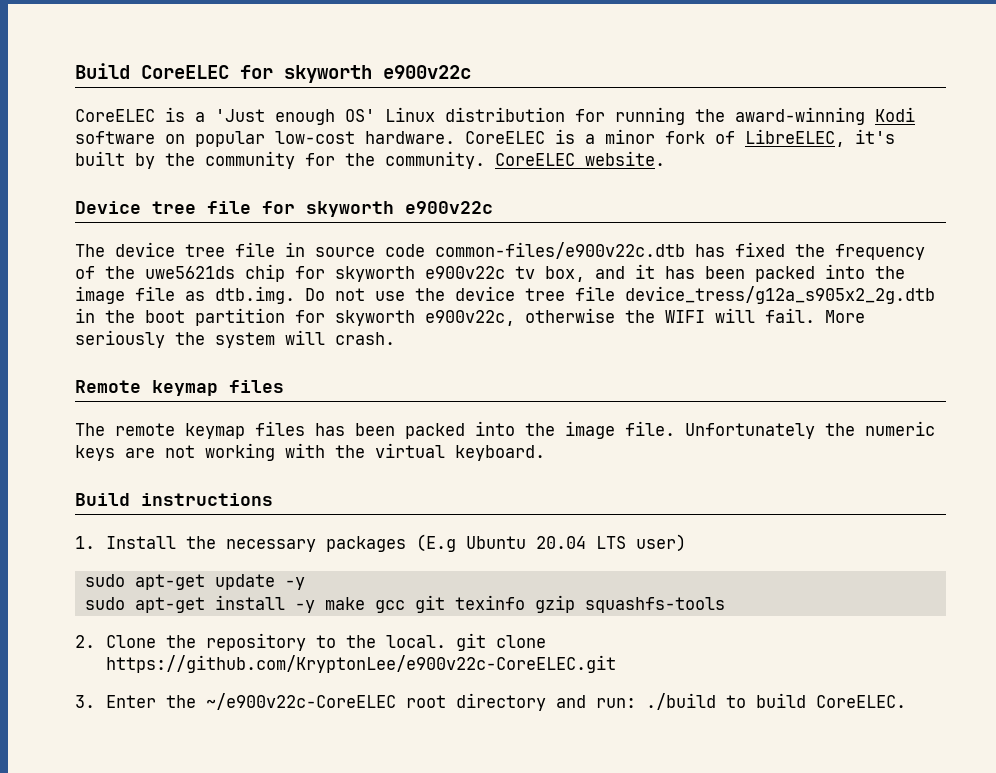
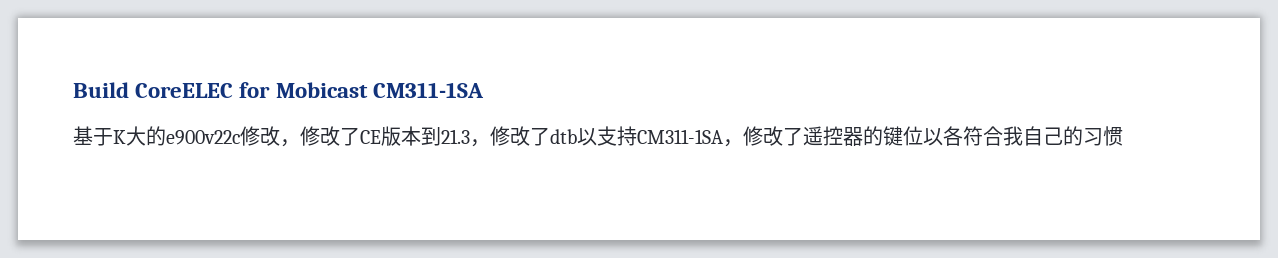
[284,65,471,83] [75,107,915,125] [75,129,895,147] [75,151,665,169] [75,201,493,217] [75,242,925,260] [75,264,905,282] [75,286,935,304] [75,308,865,326] [75,330,395,348] [75,380,284,396] [75,421,935,439] [75,443,545,461] [75,493,273,506] [75,534,686,552] [84,574,305,590] [84,595,725,613] [75,633,546,651] [105,655,616,673] [75,693,906,711] skyworth e900v22c // CoreELEC is a 'Just enough OS' Linux distribution for running the award-winning Kodi software on popular low-cost hardware. CoreELEC is a minor fork of LibreELEC, it's built by the community for the community. CoreELEC website. // Device tree file for skyworth e900v22c // The device tree file in source code common-files/e900v22c.dtb has fixed the frequency of the uwe5621ds chip for skyworth e900v22c tv box, and it has been packed into the image file as dtb.img. Do not use the device tree file device_tress/g12a_s905x2_2g.dtb in the boot partition for skyworth e900v22c, otherwise the WIFI will fail. More seriously the system will crash. // Remote keymap files // The remote keymap files has been packed into the image file. Unfortunately the numeric keys are not working with the virtual keyboard. // Build instructions // 1. Install the necessary packages (E.g Ubuntu 20.04 LTS user) // sudo apt-get update -y // sudo apt-get install -y make gcc git texinfo gzip squashfs-tools // 2. Clone the repository to the local. git clone https://github.com/KryptonLee/e900v22c-CoreELEC.git // 3. Enter the ~/e900v22c-CoreELEC root directory and run: ./build to build CoreELEC. -> [275,82,484,98] [73,126,1123,147] Mobicast CM311-1SA // 基于K大的e900v22c修改，修改了CE版本到21.3，修改了dtb以支持CM311-1SA，修改了遥控器的键位以各符合我自己的习惯

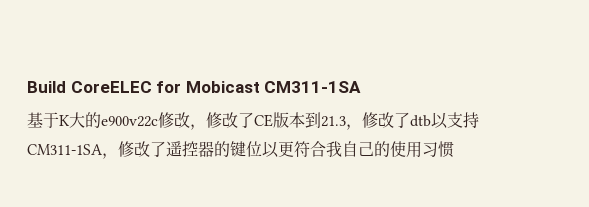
[943,126,963,146] 各 -> [278,141,294,157] 更
(1083, 136) none -> [390,141,422,158] 使用

